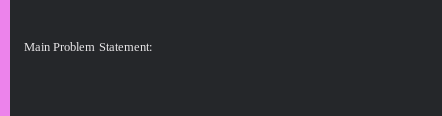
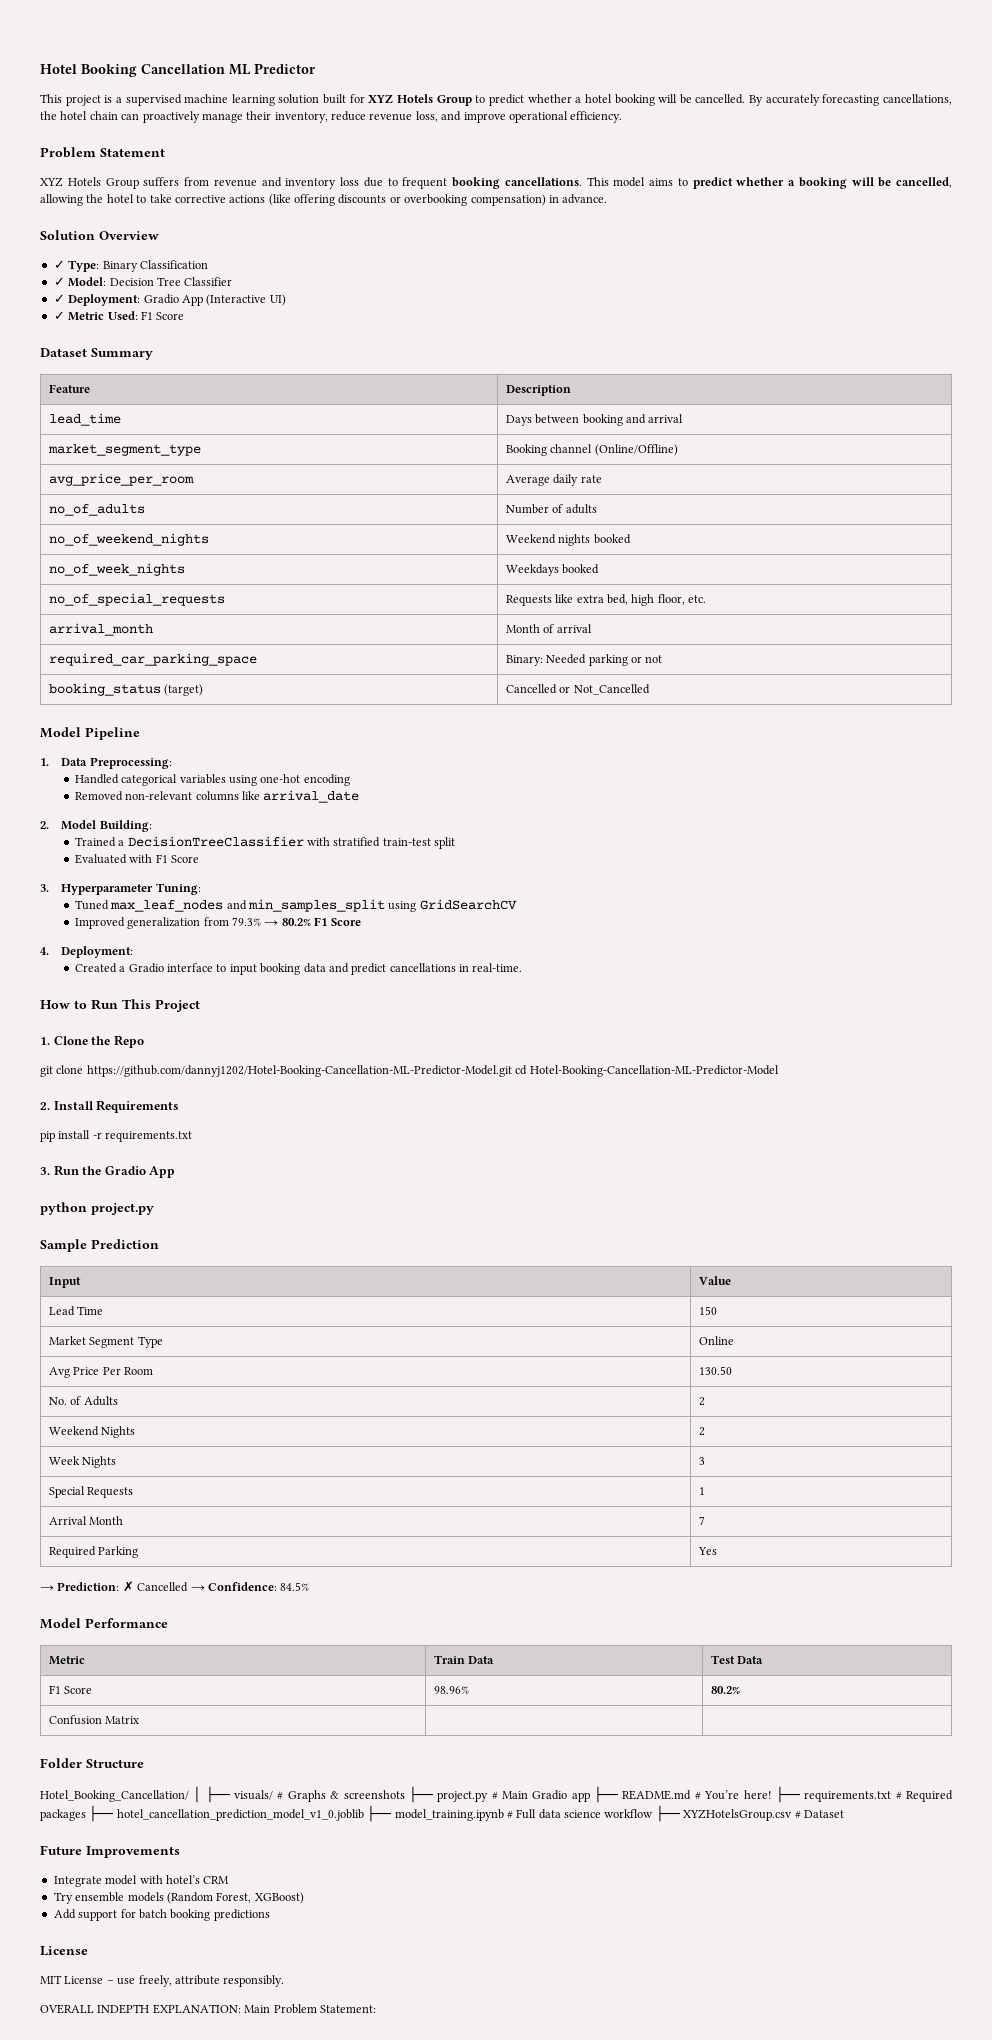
(24, 47) none -> [40,63,316,77] [40,94,952,106] [40,111,623,123] [40,147,165,158] [40,177,952,189] [40,194,608,206] [40,230,159,240] [53,260,208,272] [53,277,233,287] [53,294,286,306] [53,311,185,321] [40,348,153,360] [48,384,90,393] [505,385,571,396] [48,413,121,426] [505,414,684,426] [47,444,201,456] [505,444,678,456] [48,473,194,486] [505,474,602,486] [48,504,145,516] [505,504,597,514] [48,533,209,546] [505,534,631,546] [48,563,185,576] [505,564,600,576] [48,593,225,606] [505,594,707,606] [48,623,153,636] [505,624,592,633] [48,653,257,666] [505,654,663,666] [48,683,204,696] [505,684,650,695] [40,727,140,740] [40,757,172,769] [74,774,350,786] [74,790,360,803] [40,820,152,832] [74,836,456,849] [74,854,200,864] [40,883,201,895] [74,899,517,912] [74,917,361,929] [40,946,134,958] [74,963,523,975] [40,999,200,1012] [40,1035,144,1048] [40,1065,779,1077] [40,1100,180,1113] [40,1130,193,1142] [40,1165,176,1178] [40,1202,154,1215] [40,1239,159,1252] [48,1277,81,1288] [698,1276,731,1285] [48,1306,104,1316] [698,1306,717,1315] [48,1336,163,1348] [698,1336,734,1345] [48,1367,154,1378] [698,1366,732,1375] [48,1396,118,1406] [698,1397,705,1406] [48,1426,136,1438] [698,1427,705,1436] [48,1456,117,1468] [698,1457,705,1465] [48,1486,134,1498] [698,1487,705,1495] [48,1516,124,1525] [698,1516,705,1525] [48,1546,139,1558] [697,1547,717,1555] [40,1581,310,1592] [40,1618,168,1629] [48,1656,85,1665] [433,1655,495,1664] [710,1655,764,1664] [48,1685,93,1694] [433,1686,469,1694] [710,1686,740,1694] [48,1715,140,1725] [40,1758,144,1768] [40,1786,954,1803] [40,1805,844,1822] [40,1845,180,1858] [53,1875,230,1887] [53,1892,304,1904] [53,1909,270,1921] [40,1946,88,1956] [40,1975,285,1987] [40,2004,241,2014] Hotel Booking Cancellation ML Predictor // This project is a supervised machine learning solution built for XYZ Hotels Group to predict whether a hotel booking will be cancelled. By accurately forecasting cancellations, the hotel chain can proactively manage their inventory, reduce revenue loss, and improve operational efficiency. // Problem Statement // XYZ Hotels Group suffers from revenue and inventory loss due to frequent booking cancellations. This model aims to predict whether a booking will be cancelled, allowing the hotel to take corrective actions (like offering discounts or overbooking compensation) in advance. // Solution Overview // ✓ Type: Binary Classification // ✓ Model: Decision Tree Classifier // ✓ Deployment: Gradio App (Interactive UI) // ✓ Metric Used: F1 Score // Dataset Summary // Feature | Description // lead_time | Days between booking and arrival // market_segment_type | Booking channel (Online/Offline) // avg_price_per_room | Average daily rate // no_of_adults | Number of adults // no_of_weekend_nights | Weekend nights booked // no_of_week_nights | Weekdays booked // no_of_special_requests | Requests like extra bed, high floor, etc. // arrival_month | Month of arrival // required_car_parking_space | Binary: Needed parking or not // booking_status (target) | Cancelled or Not_Cancelled // Model Pipeline // 1. Data Preprocessing: // Handled categorical variables using one-hot encoding // Removed non-relevant columns like arrival_date // 2. Model Building: // Trained a DecisionTreeClassifier with stratified train-test split // Evaluated with F1 Score // 3. Hyperparameter Tuning: // Tuned max_leaf_nodes and min_samples_split using GridSearchCV // Improved generalization from 79.3% → 80.2% F1 Score // 4. Deployment: // Created a Gradio interface to input booking data and predict cancellations in real-time. // How to Run This Project // 1. Clone the Repo // git clone https://github.com/dannyj1202/Hotel-Booking-Cancellation-ML-Predictor-Model.git cd Hotel-Booking-Cancellation-ML-Predictor-Model // 2. Install Requirements // pip install -r requirements.txt // 3. Run the Gradio App // python project.py // Sample Prediction // Input | Value // Lead Time | 150 // Market Segment Type | Online // Avg Price Per Room | 130.50 // No. of Adults | 2 // Weekend Nights | 2 // Week Nights | 3 // Special Requests | 1 // Arrival Month | 7 // Required Parking | Yes // → Prediction: ✗ Cancelled → Confidence: 84.5% // Model Performance // Metric | Train Data | Test Data // F1 Score | 98.96% | 80.2% // Confusion Matrix | | // Folder Structure // Hotel_Booking_Cancellation/ │ ├── visuals/ # Graphs & screenshots ├── project.py # Main Gradio app ├── README.md # You’re here! ├── requirements.txt # Required packages ├── hotel_cancellation_prediction_model_v1_0.joblib ├── model_training.ipynb # Full data science workflow ├── XYZHotelsGroup.csv # Dataset // Future Improvements // Integrate model with hotel’s CRM // Try ensemble models (Random Forest, XGBoost) // Add support for batch booking predictions // License // MIT License – use freely, attribute responsibly. // OVERALL INDEPTH EXPLANATION:

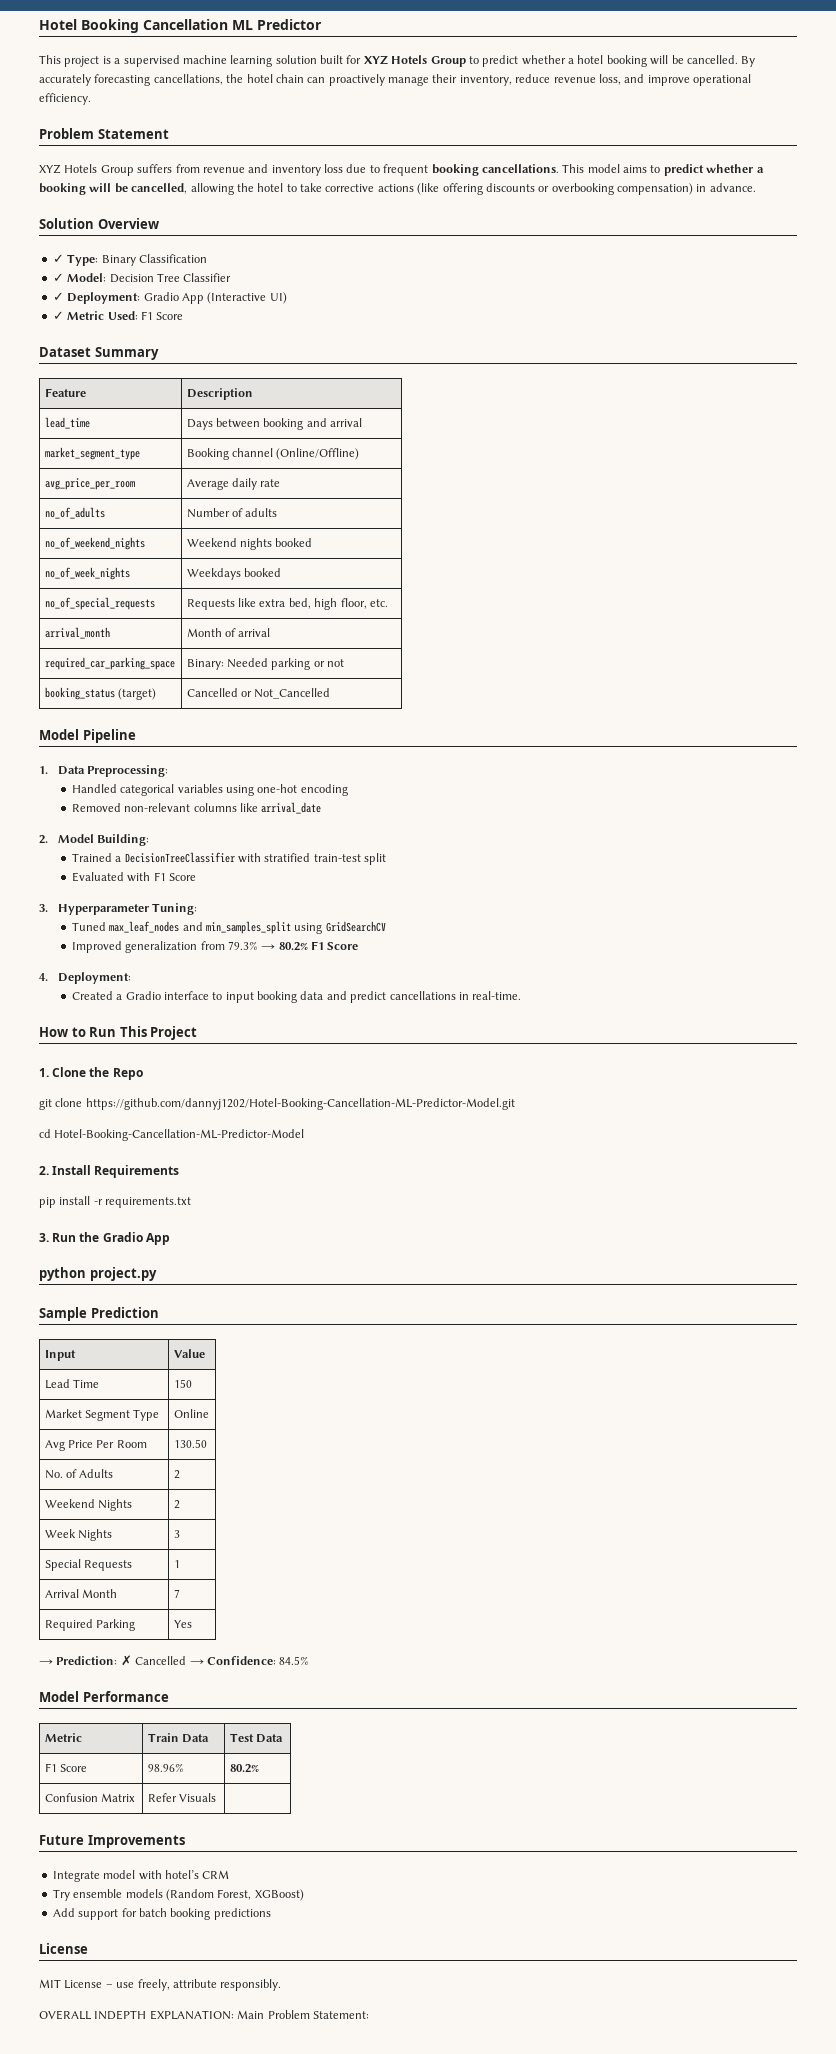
(512, 1071) none -> (515, 1104) //
[40,1758,144,1768] [40,1786,954,1803] [40,1805,844,1822] | // Folder Structure // Hotel_Booking_Cancellation/ │ ├── visuals/ # Graphs & screenshots ├── project.py # Main Gradio app ├── README.md # You’re here! ├── requirements.txt # Required packages ├── hotel_cancellation_prediction_model_v1_0.joblib ├── model_training.ipynb # Full data science workflow ├── XYZHotelsGroup.csv # Dataset -> [147,1793,217,1802] Refer Visuals |

